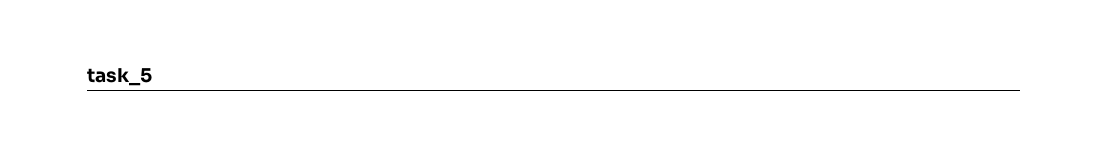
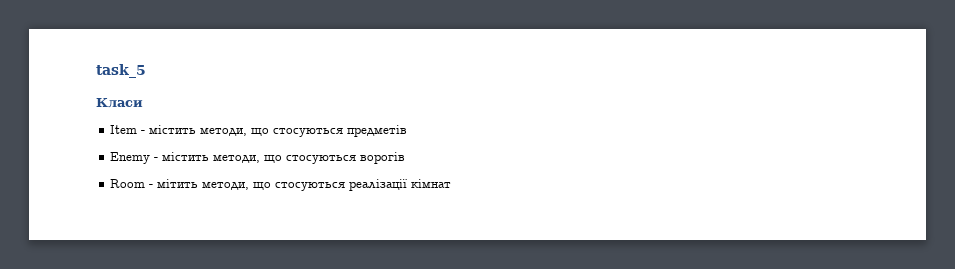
(152, 77) none -> [96,98,143,108] [110,125,408,137] [110,152,406,164] [110,179,452,191] // Класи // Item - містить методи, що стосуються предметів // Enemy - містить методи, що стосуються ворогів // Room - мітить методи, що стосуються реалізації кімнат

